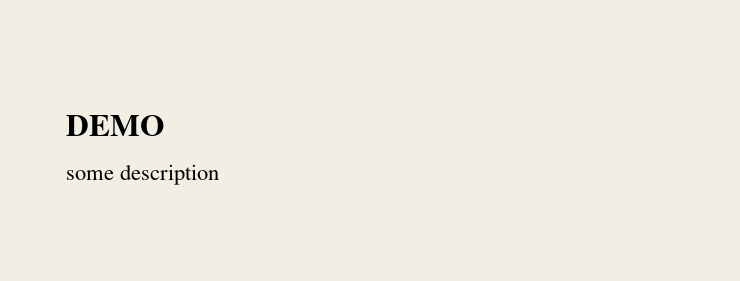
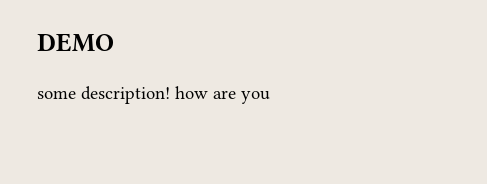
[120,164,220,185] description -> [81,86,270,104] description! how are you

